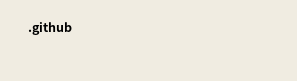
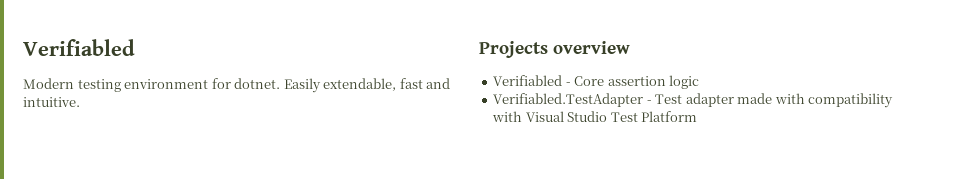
[28,22,72,35] .github -> [23,39,135,56] [23,78,451,93] [23,97,80,107] [479,41,631,58] [493,75,700,89] [493,93,894,108] [492,111,698,122] Verifiabled // Modern testing environment for dotnet. Easily extendable, fast and intuitive. // Projects overview // Verifiabled - Core assertion logic // Verifiabled.TestAdapter - Test adapter made with compatibility with Visual Studio Test Platform

